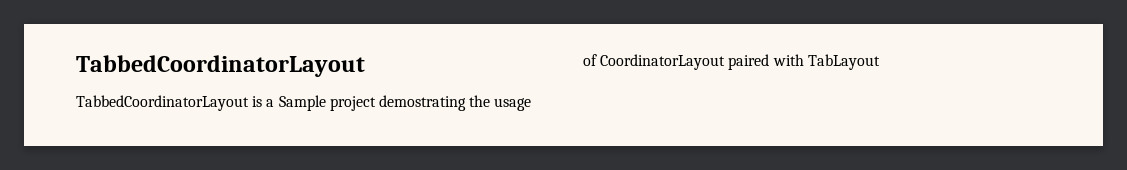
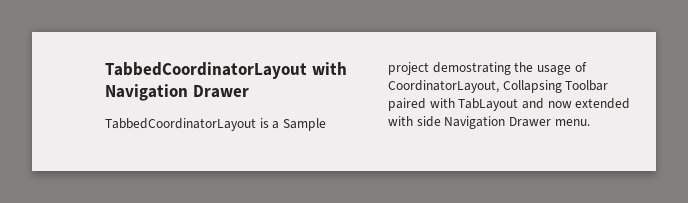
[76,55,365,77] TabbedCoordinatorLayout -> [105,62,347,79] [105,84,249,101] TabbedCoordinatorLayout with Navigation Drawer
[600,54,880,70] CoordinatorLayout paired with TabLayout -> [388,80,609,93] [388,98,631,111] [388,116,590,129] CoordinatorLayout, Collapsing Toolbar paired with TabLayout and now extended with side Navigation Drawer menu.

